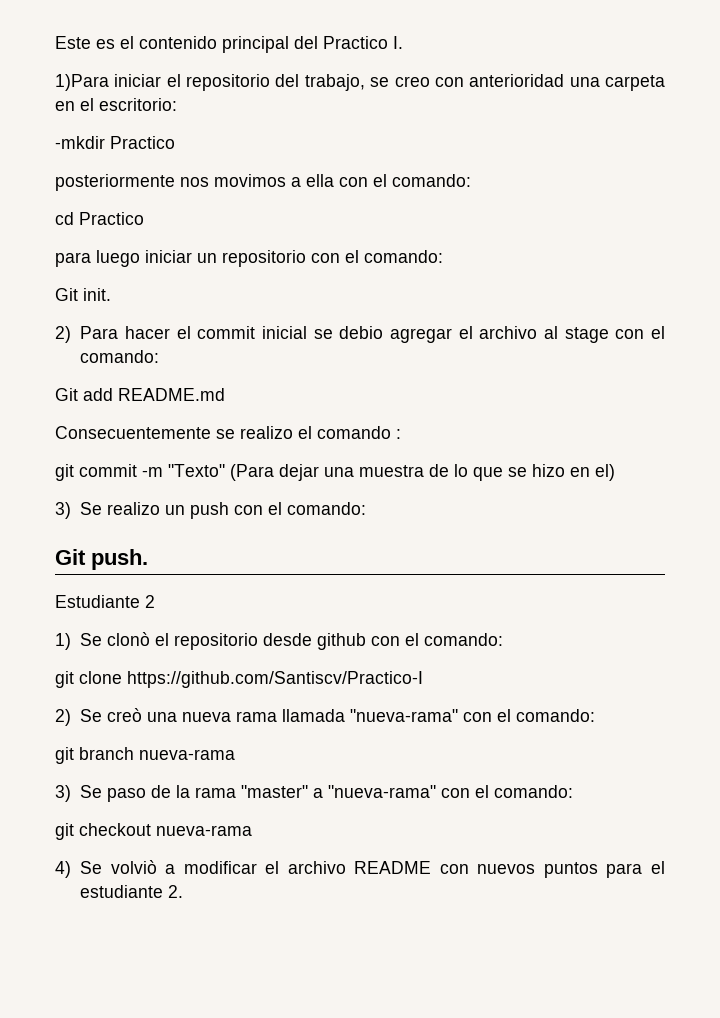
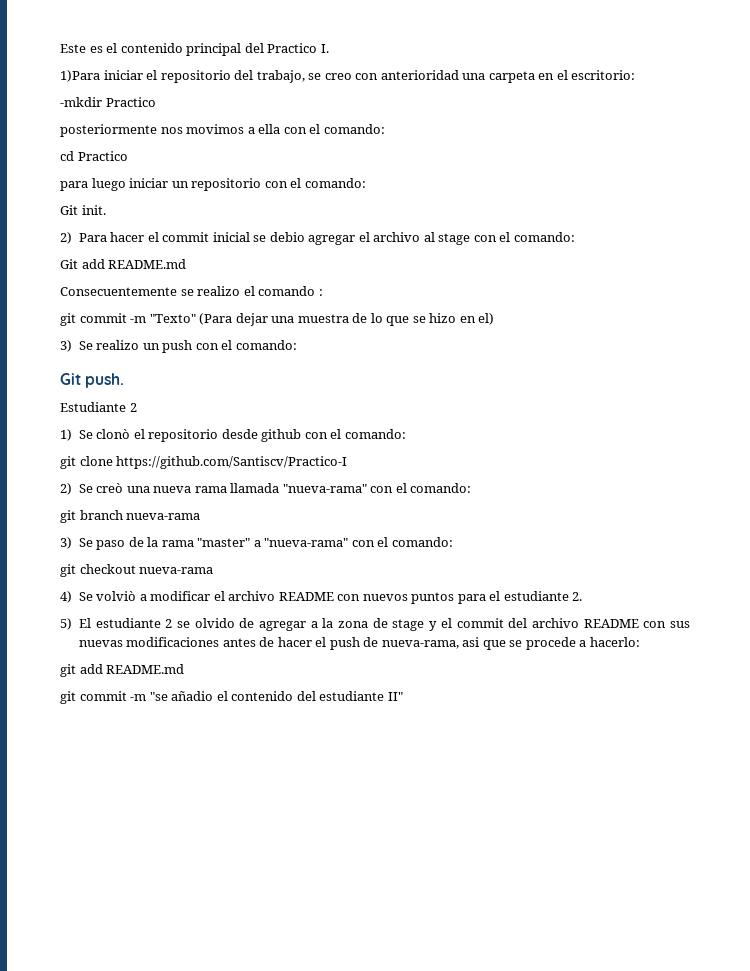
(184, 891) none -> [60,618,690,631] [78,637,640,650] [60,664,185,677] [60,691,403,704] // 5) El estudiante 2 se olvido de agregar a la zona de stage y el commit del archivo README con sus nuevas modificaciones antes de hacer el push de nueva-rama, asi que se procede a hacerlo: // git add README.md // git commit -m "se añadio el contenido del estudiante II"

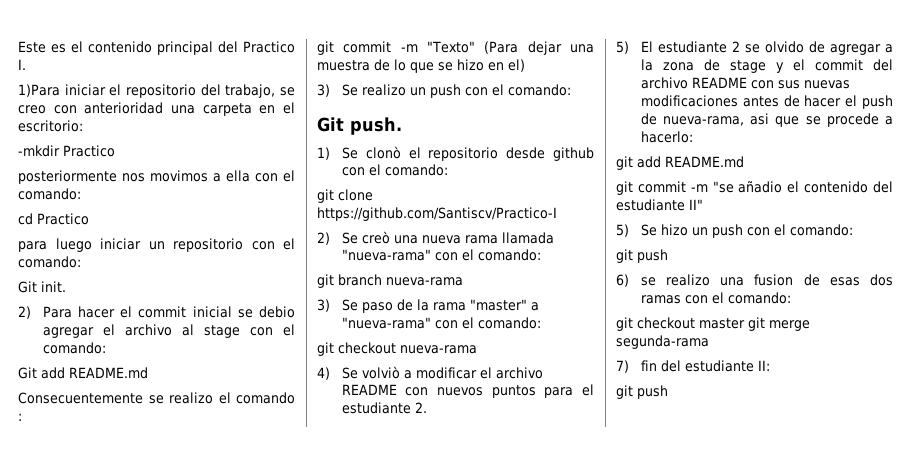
[60,402,137,412] // Estudiante 2 -> (402, 126) none
(403, 696) none -> [616,224,853,238] [616,249,668,263] [616,274,893,287] [640,292,791,304] [616,317,810,331] [616,335,709,349] [616,360,770,373] [616,385,668,399] // 5) Se hizo un push con el comando: // git push // 6) se realizo una fusion de esas dos ramas con el comando: // git checkout master git merge segunda-rama // 7) fin del estudiante II: // git push

